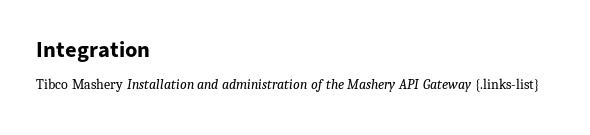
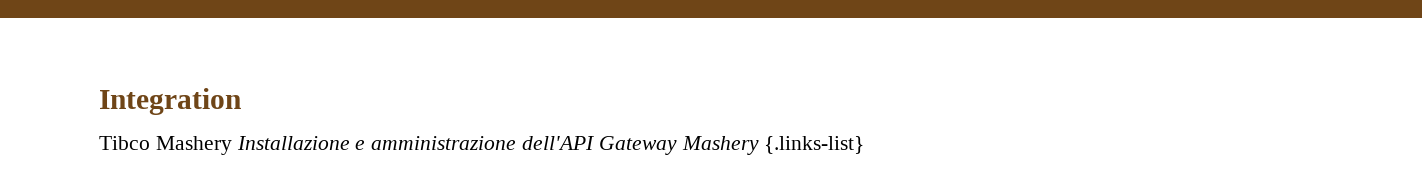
[126,79,473,92] Installation and administration of the Mashery API Gateway -> [236,136,759,155] Installazione e amministrazione dell'API Gateway Mashery

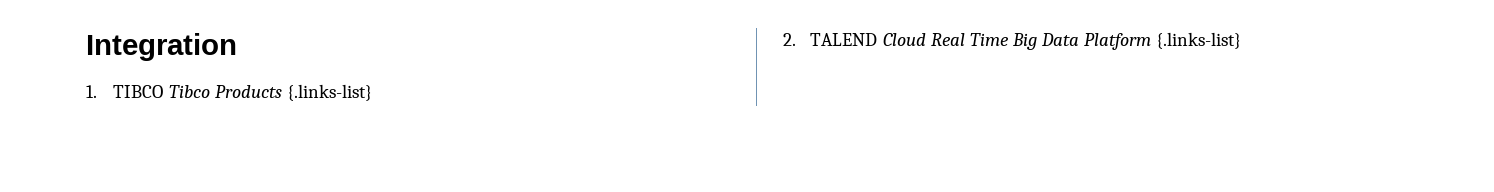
[99,136,759,155] Tibco Mashery Installazione e amministrazione dell'API Gateway Mashery -> [86,84,372,101] [783,33,1152,50] 1. TIBCO Tibco Products {.links-list} // 2. TALEND Cloud Real Time Big Data Platform

